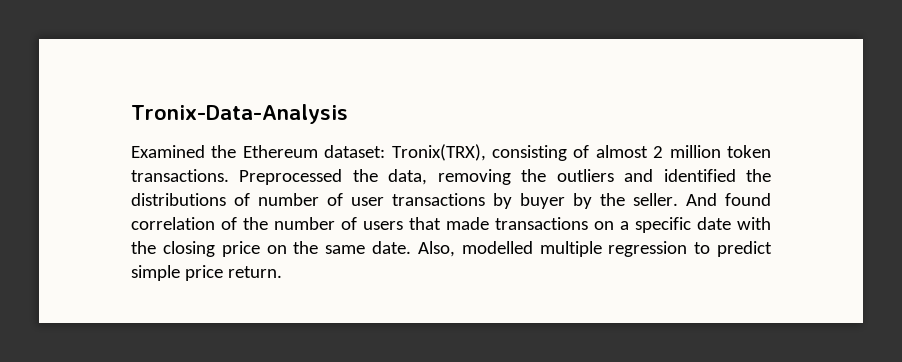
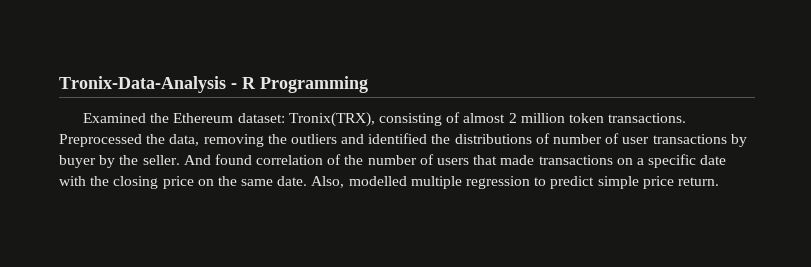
(348, 114) none -> [231,76,368,93] - R Programming

